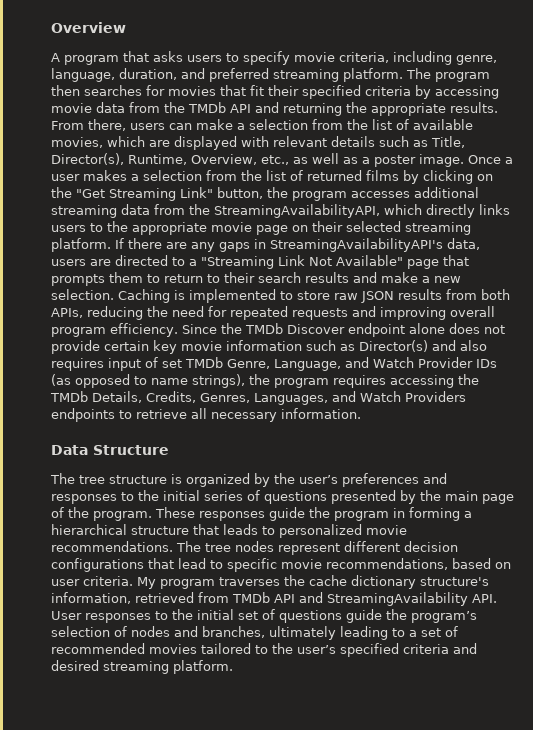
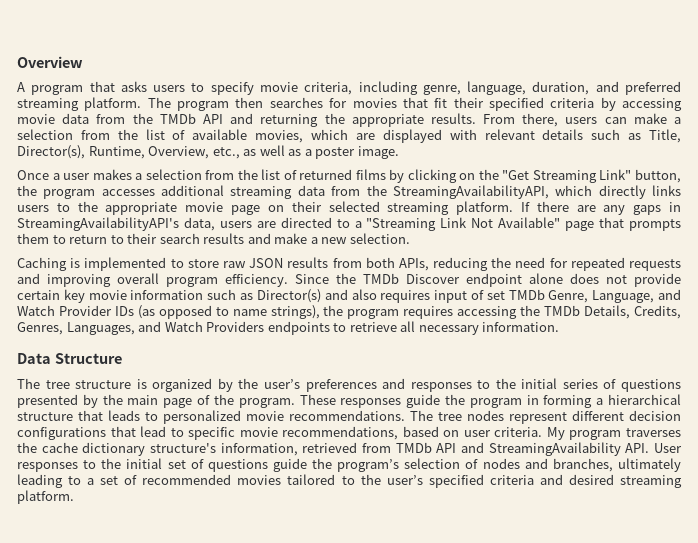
(464, 160) none -> (399, 152) //
(114, 294) none -> (410, 238) //

